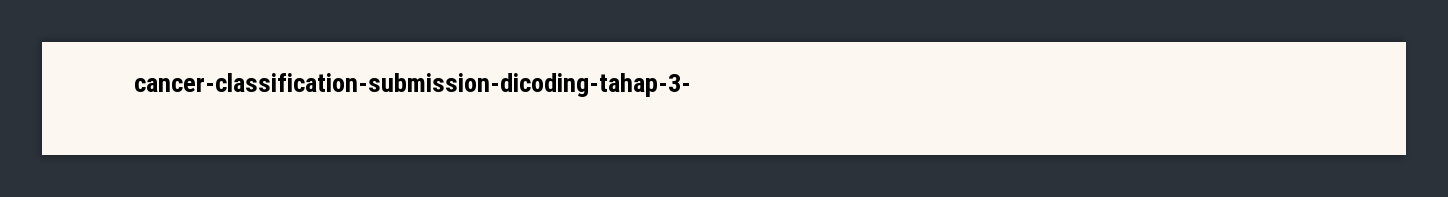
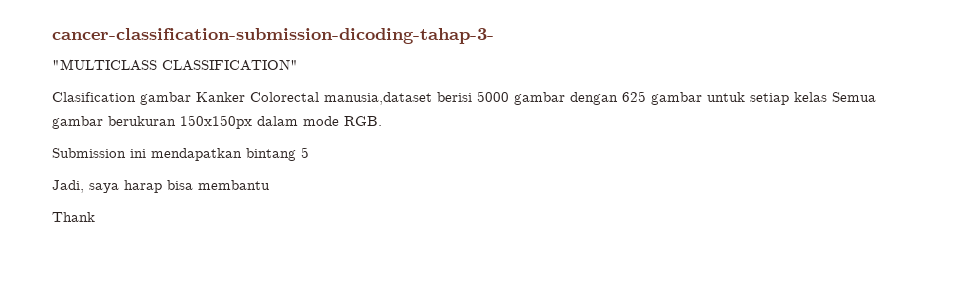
(691, 85) none -> [52,59,298,71] [52,91,876,105] [52,115,382,129] [52,147,309,161] [52,180,270,193] [52,212,95,222] // "MULTICLASS CLASSIFICATION" // Clasification gambar Kanker Colorectal manusia,dataset berisi 5000 gambar dengan 625 gambar untuk setiap kelas Semua gambar berukuran 150x150px dalam mode RGB. // Submission ini mendapatkan bintang 5 // Jadi, saya harap bisa membantu // Thank

